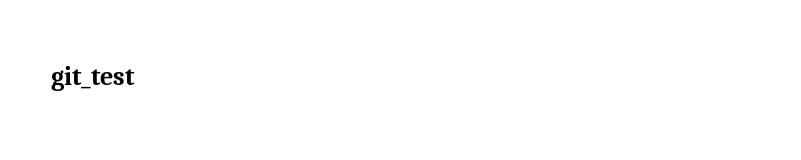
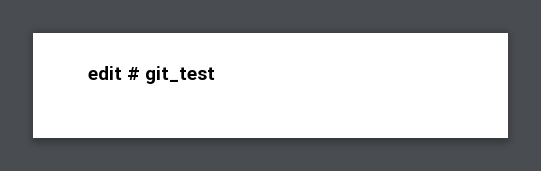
(51, 78) none -> [88,66,141,80] edit #

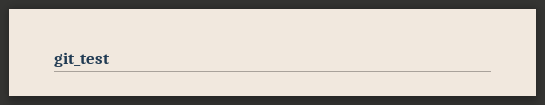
[88,66,141,80] edit # -> (54, 59) none

